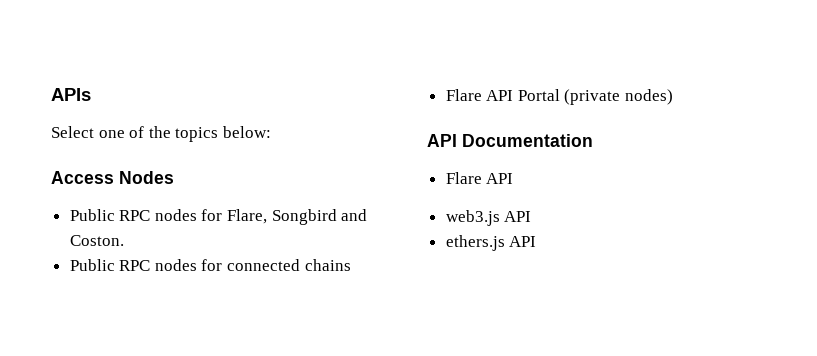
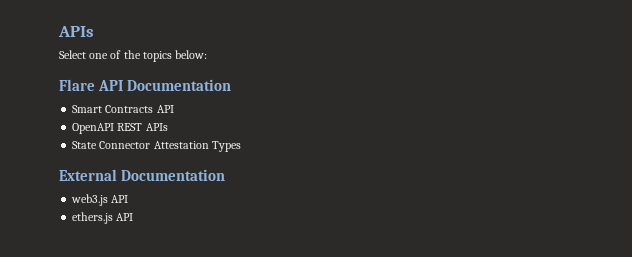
[51,171,174,184] [69,209,368,225] [69,235,124,246] [69,259,351,271] [445,89,674,105] Access Nodes // Public RPC nodes for Flare, Songbird and Coston. // Public RPC nodes for connected chains // Flare API Portal (private nodes) // -> [59,79,95,91] Flare
[445,172,514,184] Flare API -> [72,105,174,113] [72,123,168,134] [72,141,241,152] [59,169,226,181] Smart Contracts API // OpenAPI REST APIs // State Connector Attestation Types // External Documentation

